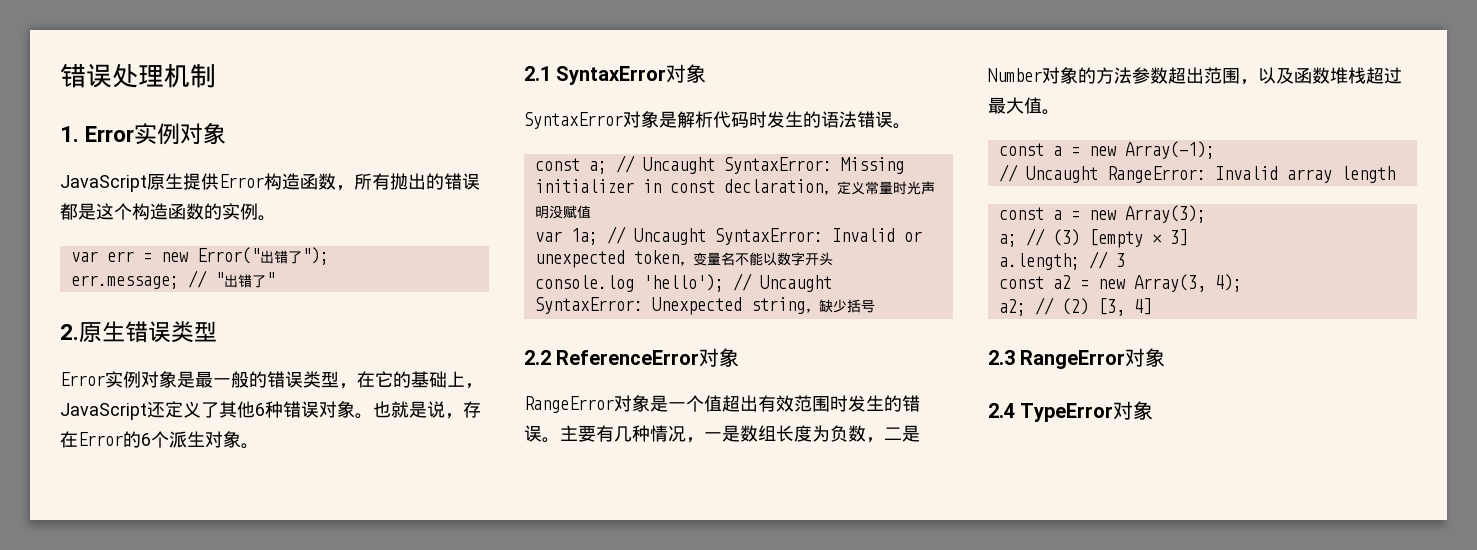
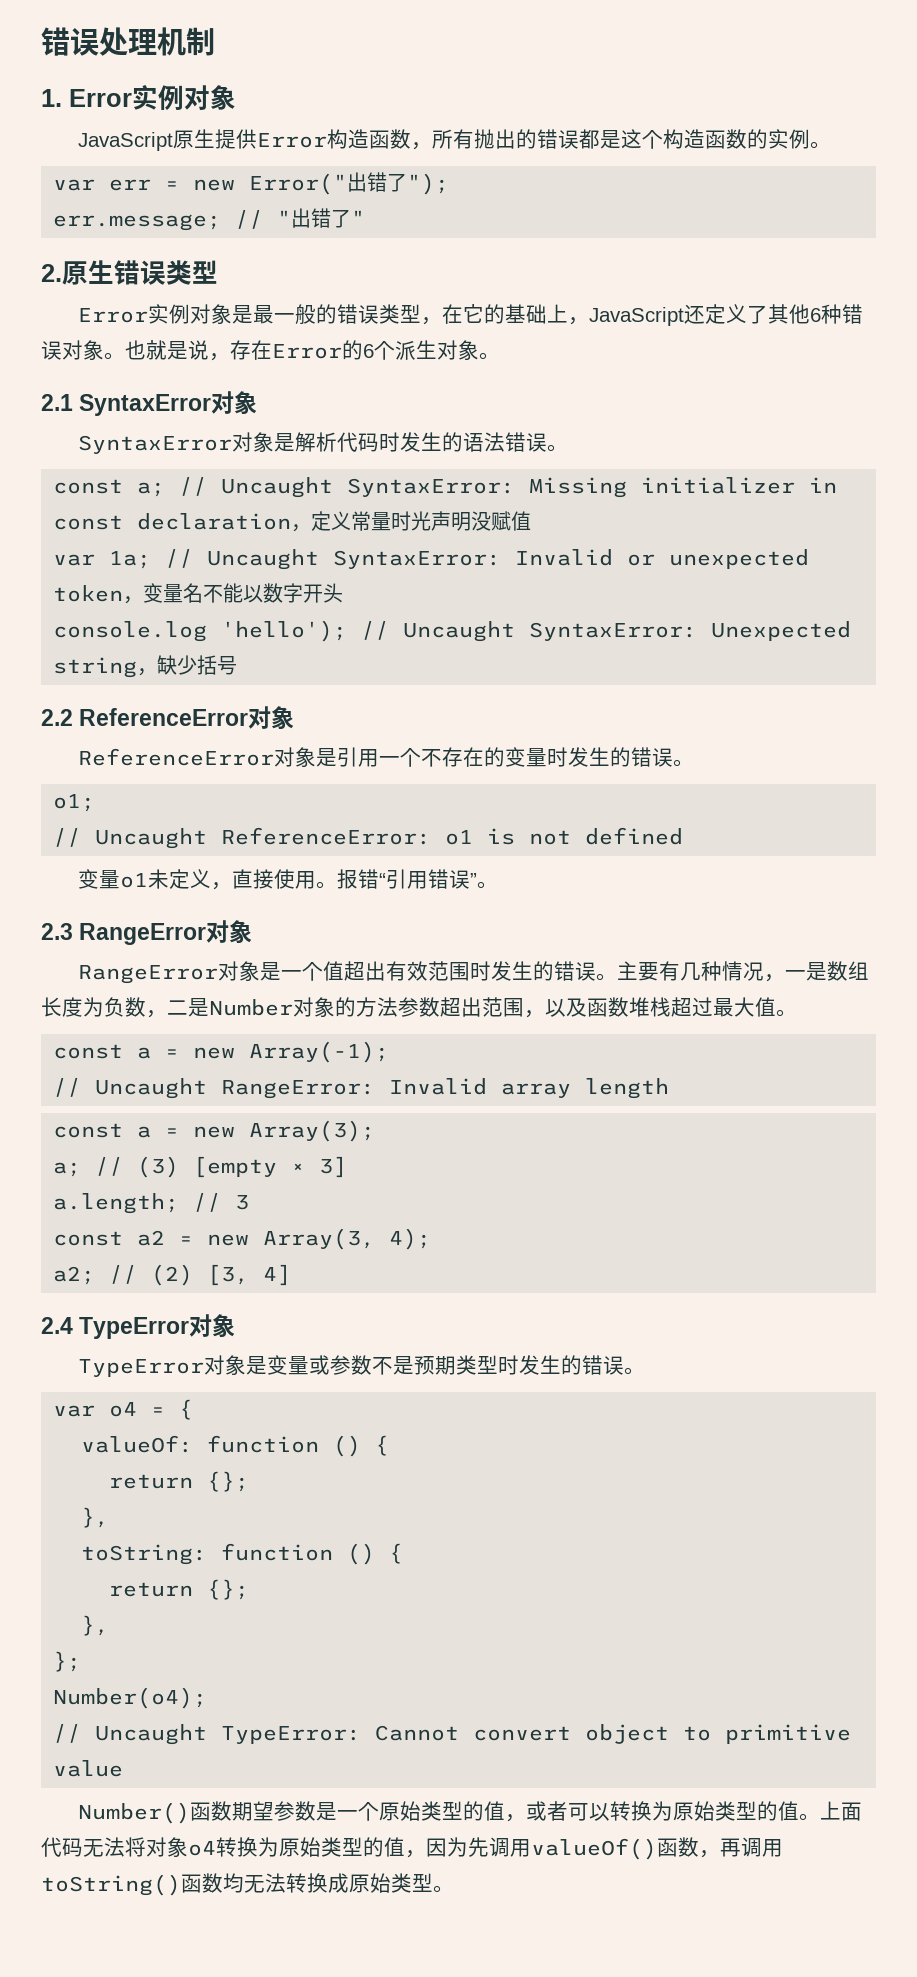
(740, 357) none -> [77,747,694,767] [53,794,96,812] [53,827,684,849] [77,869,498,890] [41,920,253,945] // ReferenceError对象是引用一个不存在的变量时发生的错误。 // o1; // // Uncaught ReferenceError: o1 is not defined // 变量o1未定义，直接使用。报错“引用错误”。 // 2.3 RangeError对象
[988,348,1166,369] // 2.3 RangeError对象 -> (292, 1275) none
(1154, 410) none -> [77,1355,645,1377] [53,1399,194,1420] [81,1435,390,1457] [109,1471,250,1492] [81,1507,110,1528] [81,1543,404,1565] [109,1579,250,1600] [81,1615,110,1636] [53,1651,82,1672] [53,1687,208,1709] [53,1724,852,1745] [53,1760,124,1777] [77,1801,862,1824] [41,1837,783,1860] [41,1873,454,1896] // TypeError对象是变量或参数不是预期类型时发生的错误。 // var o4 = { // valueOf: function () { // return {}; // }, // toString: function () { // return {}; // }, // }; // Number(o4); // // Uncaught TypeError: Cannot convert object to primitive value // Number()函数期望参数是一个原始类型的值，或者可以转换为原始类型的值。上面代码无法将对象o4转换为原始类型的值，因为先调用valueOf()函数，再调用toString()函数均无法转换成原始类型。

